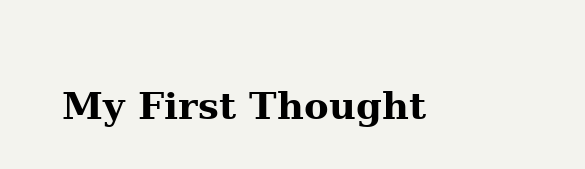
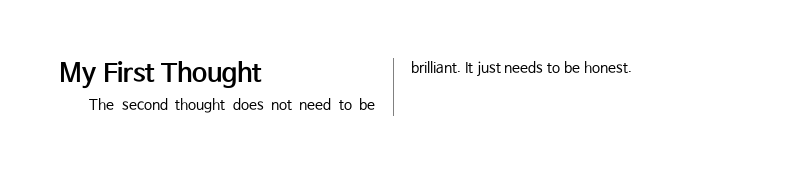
(426, 109) none -> [89,98,375,113] [411,61,632,77] // The second thought does not need to be brilliant. It just needs to be honest.

